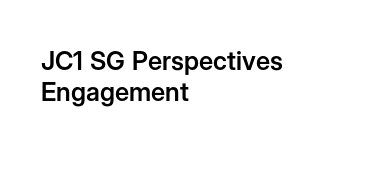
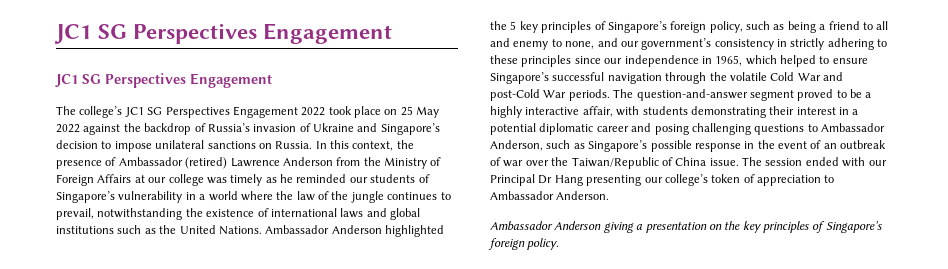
[41,51,283,75] [41,82,189,107] JC1 SG Perspectives Engagement -> [54,23,393,44] [55,73,272,88] [56,106,440,118] [56,123,440,135] [56,140,414,152] [56,157,442,169] [56,174,430,186] [56,191,451,203] [56,208,420,220] [56,225,444,237] [490,21,889,33] [490,38,888,50] [490,55,868,67] [490,72,843,84] [490,89,872,101] [490,106,859,118] [490,123,885,135] [490,140,887,152] [490,157,887,169] [490,174,835,186] [490,191,610,200] [490,221,882,233] [488,238,560,250] JC1 SG Perspectives Engagement // JC1 SG Perspectives Engagement // The college’s JC1 SG Perspectives Engagement 2022 took place on 25 May 2022 against the backdrop of Russia’s invasion of Ukraine and Singapore’s decision to impose unilateral sanctions on Russia. In this context, the presence of Ambassador (retired) Lawrence Anderson from the Ministry of Foreign Affairs at our college was timely as he reminded our students of Singapore’s vulnerability in a world where the law of the jungle continues to prevail, notwithstanding the existence of international laws and global institutions such as the United Nations. Ambassador Anderson highlighted the 5 key principles of Singapore’s foreign policy, such as being a friend to all and enemy to none, and our government’s consistency in strictly adhering to these principles since our independence in 1965, which helped to ensure Singapore’s successful navigation through the volatile Cold War and post-Cold War periods. The question-and-answer segment proved to be a highly interactive affair, with students demonstrating their interest in a potential diplomatic career and posing challenging questions to Ambassador Anderson, such as Singapore’s possible response in the event of an outbreak of war over the Taiwan/Republic of China issue. The session ended with our Principal Dr Hang presenting our college’s token of appreciation to Ambassador Anderson. // Ambassador Anderson giving a presentation on the key principles of Singapore’s foreign policy.

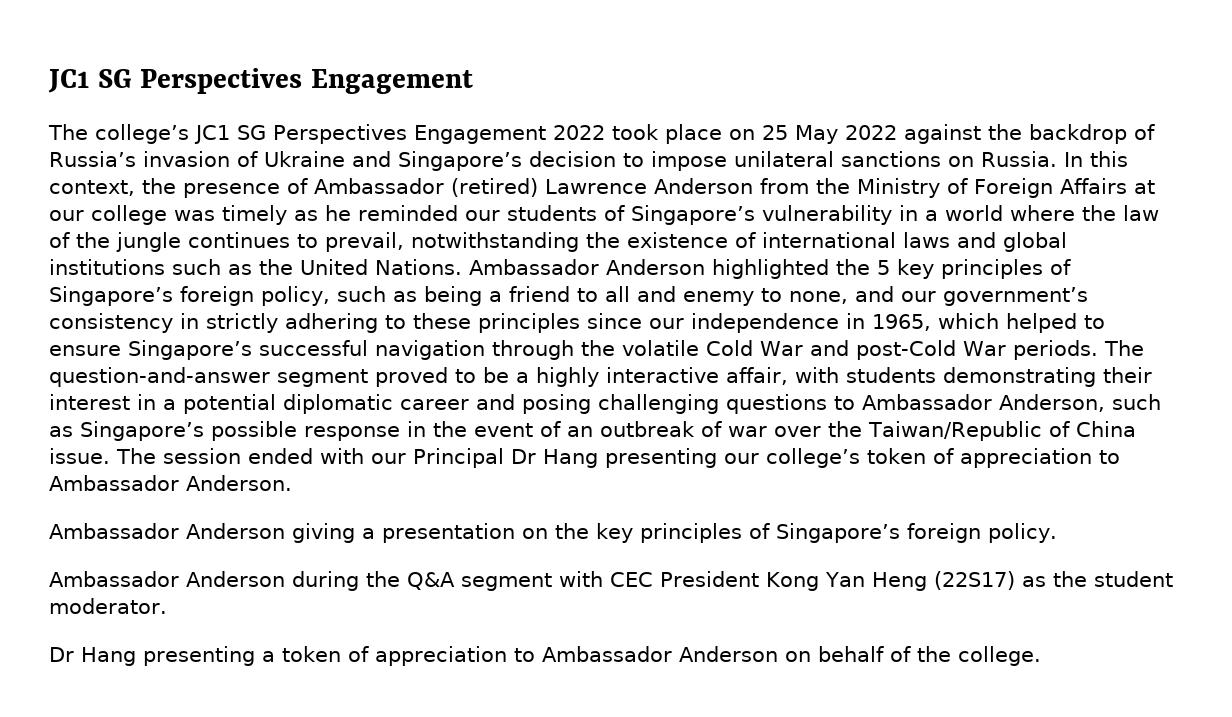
[54,23,393,44] [55,73,272,88] JC1 SG Perspectives Engagement // JC1 SG Perspectives Engagement -> [48,68,473,94] JC1 SG Perspectives Engagement
(560, 244) none -> [49,571,1173,591] [49,598,167,614] [49,646,1041,666] // Ambassador Anderson during the Q&A segment with CEC President Kong Yan Heng (22S17) as the student moderator. // Dr Hang presenting a token of appreciation to Ambassador Anderson on behalf of the college.

